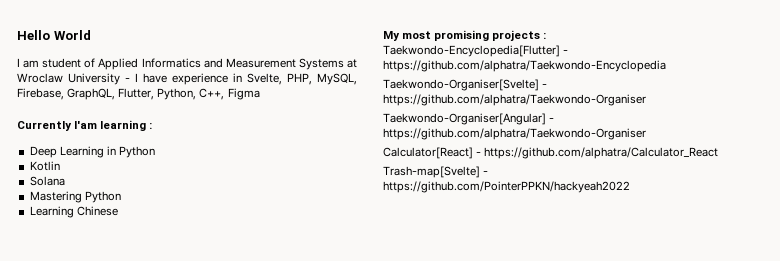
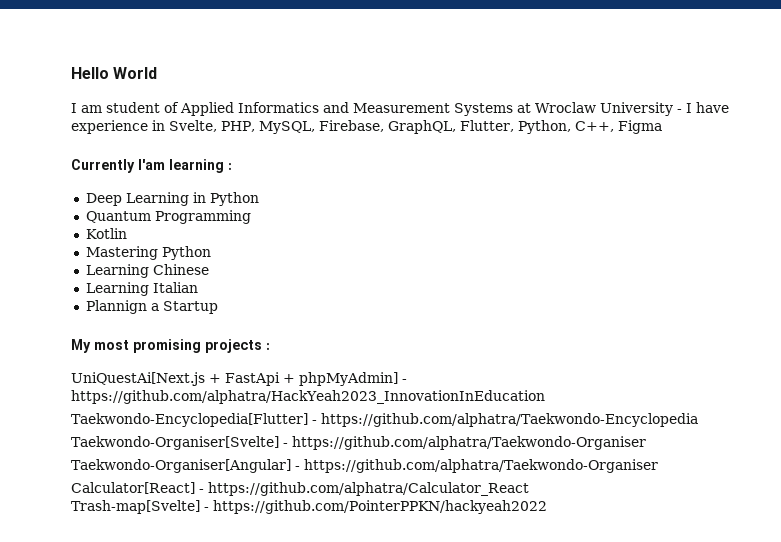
(155, 152) none -> [85,210,251,224] // Quantum Programming
[29,176,65,186] // Solana -> (127, 233) none
(118, 211) none -> [85,282,198,296] [85,300,218,314] // Learning Italian // Plannign a Startup
(547, 36) none -> [71,372,407,386] [71,390,545,404] // UniQuestAi[Next.js + FastApi + phpMyAdmin] - https://github.com/alphatra/HackYeah2023_InnovationInEducation

